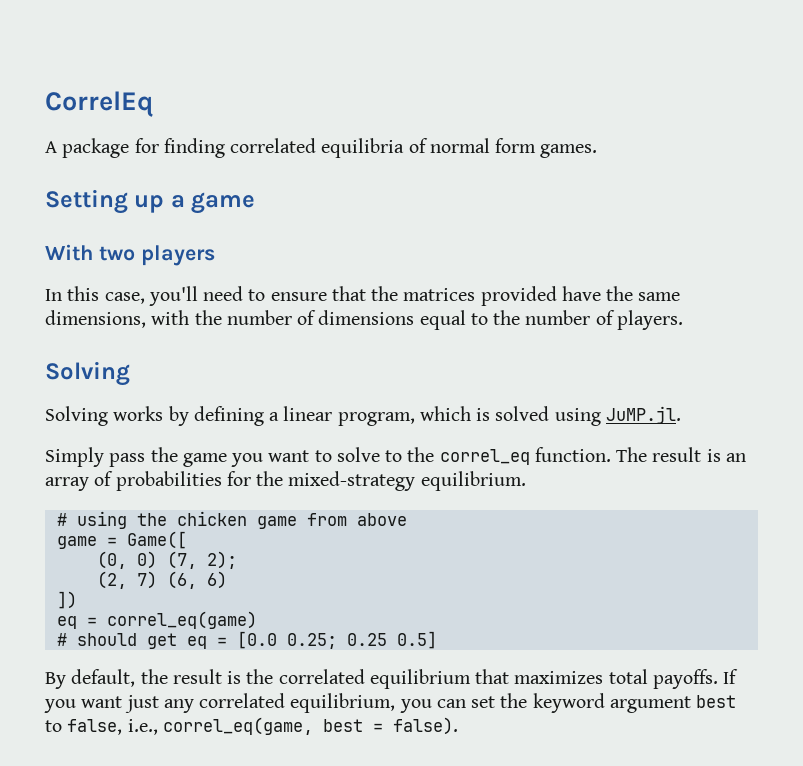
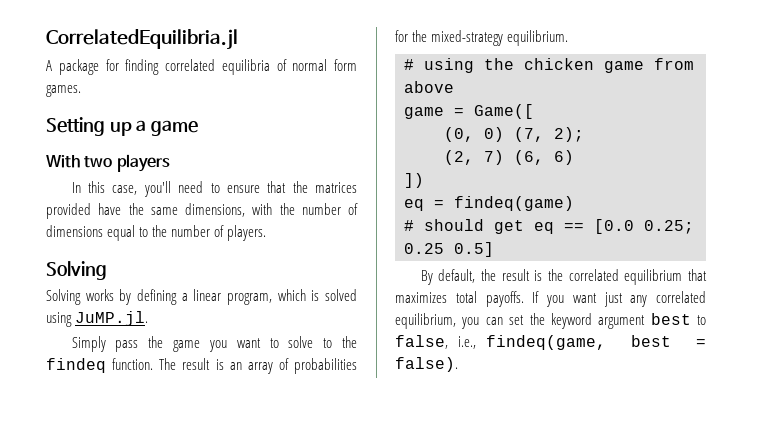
[45,91,153,117] CorrelEq -> [46,29,238,50] CorrelatedEquilibria.jl
[439,449,530,465] correl_eq -> [46,358,106,373] findeq
[106,611,257,629] correl_eq(game) -> [454,196,574,211] findeq(game)
[216,637,227,646] = -> [564,223,584,231] ==
[162,717,313,735] correl_eq(game, -> [486,335,607,350] findeq(game,

